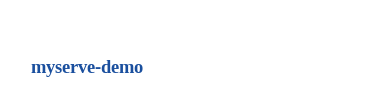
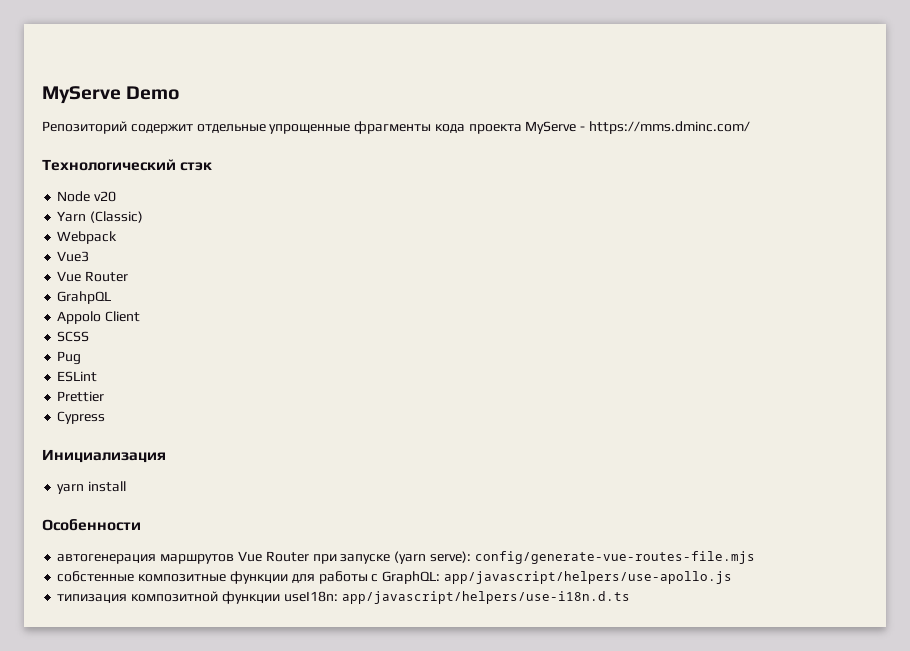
[31,60,143,77] myserve-demo -> [42,86,181,104] [42,121,751,134] [42,159,213,171] [57,191,117,202] [57,211,144,223] [57,231,118,244] [57,251,90,262] [57,271,129,282] [57,291,112,304] [57,311,141,324] [57,331,90,342] [57,351,82,365] [57,371,98,382] [57,391,105,402] [57,411,106,424] [42,449,166,463] [57,481,127,494] [42,519,141,531] [57,551,755,564] [57,571,732,584] [57,591,630,604] MyServe Demo // Репозиторий содержит отдельные упрощенные фрагменты кода проекта MyServe - https://mms.dminc.com/ // Технологический стэк // Node v20 // Yarn (Classic) // Webpack // Vue3 // Vue Router // GrahpQL // Appolo Client // SCSS // Pug // ESLint // Prettier // Cypress // Инициализация // yarn install // Особенности // автогенерация маршрутов Vue Router при запуске (yarn serve): config/generate-vue-routes-file.mjs // собстенные композитные функции для работы с GraphQL: app/javascript/helpers/use-apollo.js // типизация композитной функции useI18n: app/javascript/helpers/use-i18n.d.ts

